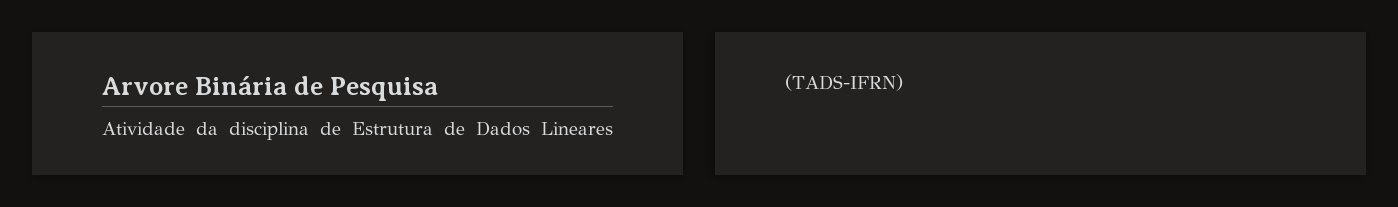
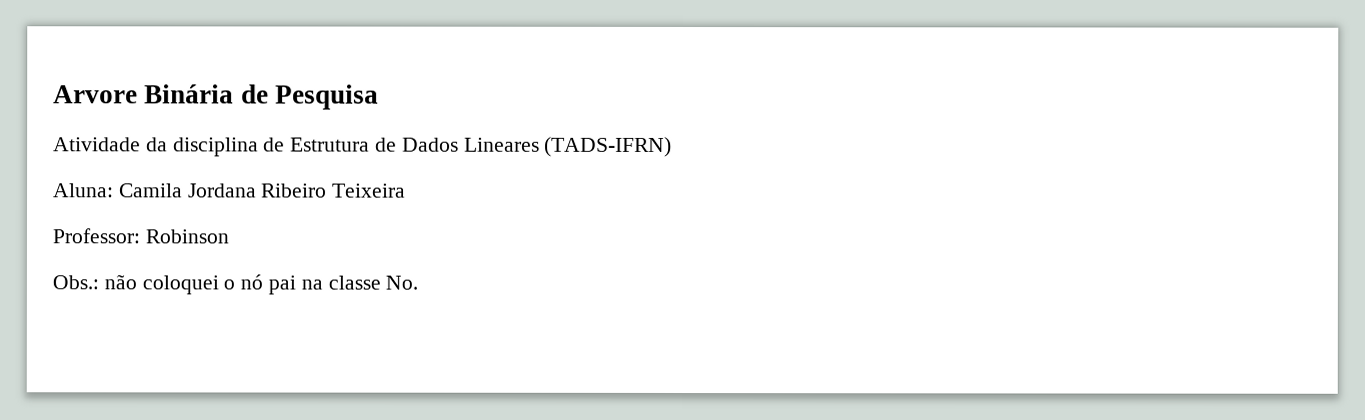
(903, 82) none -> [53,183,407,198] [52,228,229,244] [52,274,419,295] // Aluna: Camila Jordana Ribeiro Teixeira // Professor: Robinson // Obs.: não coloquei o nó pai na classe No.

